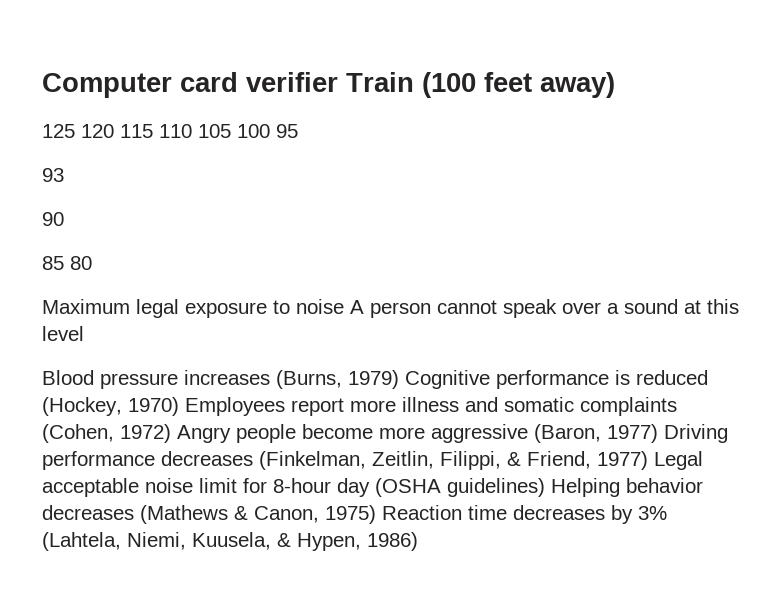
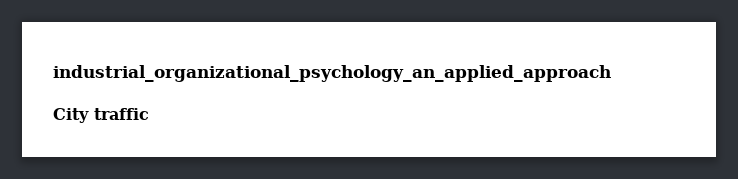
[42,72,615,98] [42,124,298,138] [42,168,64,182] [42,212,64,226] [42,256,92,270] [42,299,739,318] [42,326,84,341] [42,370,708,389] [42,397,677,416] [42,424,728,443] [42,451,703,470] [42,478,703,497] [42,505,667,524] [42,532,418,551] Computer card verifier Train (100 feet away) // 125 120 115 110 105 100 95 // 93 // 90 // 85 80 // Maximum legal exposure to noise A person cannot speak over a sound at this level // Blood pressure increases (Burns, 1979) Cognitive performance is reduced (Hockey, 1970) Employees report more illness and somatic complaints (Cohen, 1972) Angry people become more aggressive (Baron, 1977) Driving performance decreases (Finkelman, Zeitlin, Filippi, & Friend, 1977) Legal acceptable noise limit for 8-hour day (OSHA guidelines) Helping behavior decreases (Mathews & Canon, 1975) Reaction time decreases by 3% (Lahtela, Niemi, Kuusela, & Hypen, 1986) -> [53,65,611,82] [53,108,149,123] industrial_organizational_psychology_an_applied_approach // City traffic

